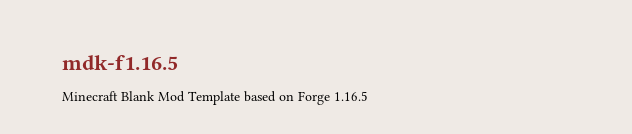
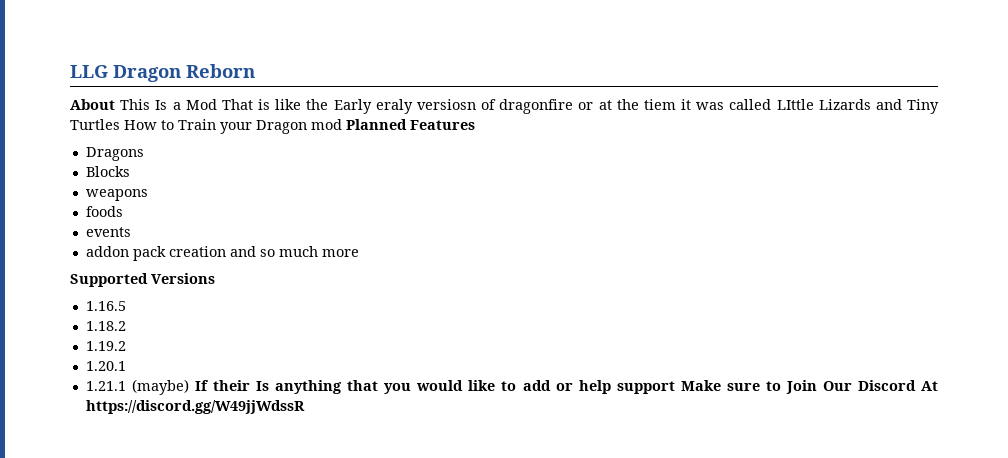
[62,55,178,70] [62,91,368,105] mdk-f1.16.5 // Minecraft Blank Mod Template based on Forge 1.16.5 -> [70,64,255,82] [70,99,939,114] [70,119,475,134] [85,147,144,161] [85,166,130,177] [85,189,148,201] [85,206,123,217] [85,227,131,237] [85,246,359,261] [70,273,215,287] [85,301,126,311] [85,321,126,331] [85,341,126,351] [85,361,126,371] [85,379,938,395] [85,400,305,414] LLG Dragon Reborn // About This Is a Mod That is like the Early eraly versiosn of dragonfire or at the tiem it was called LIttle Lizards and Tiny Turtles How to Train your Dragon mod Planned Features // Dragons // Blocks // weapons // foods // events // addon pack creation and so much more // Supported Versions // 1.16.5 // 1.18.2 // 1.19.2 // 1.20.1 // 1.21.1 (maybe) If their Is anything that you would like to add or help support Make sure to Join Our Discord At https://discord.gg/W49jjWdssR

